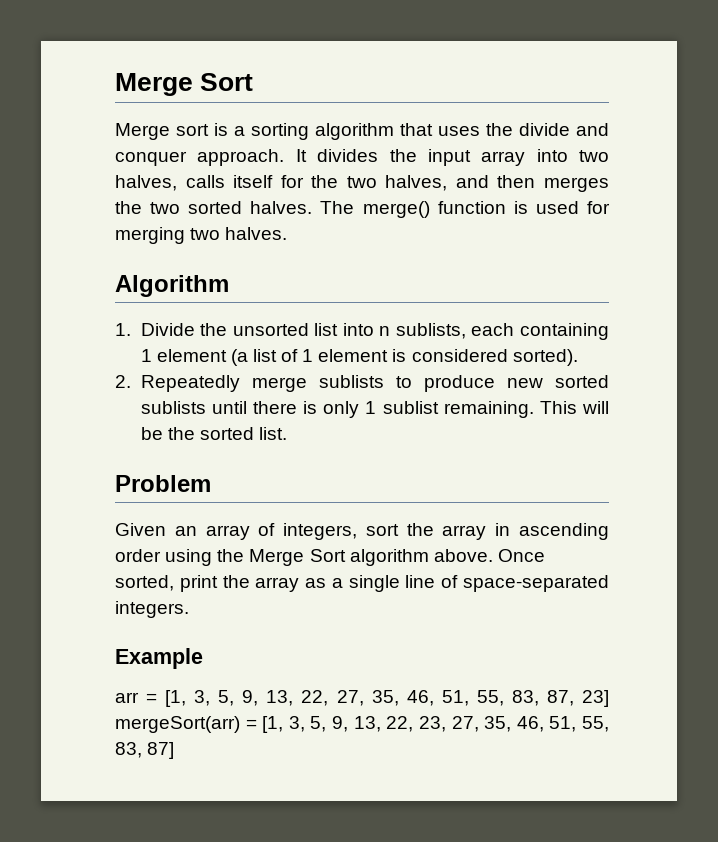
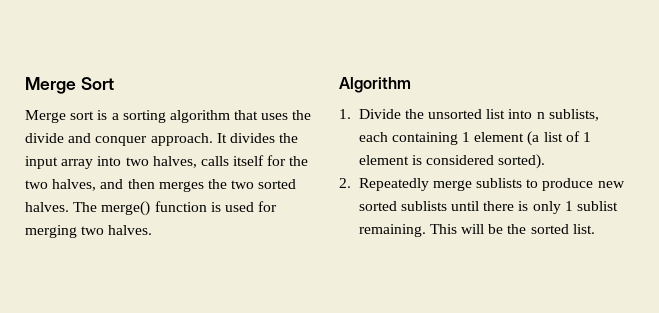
[115,475,211,492] [115,523,609,540] [115,549,545,566] [115,575,609,592] [115,601,189,618] [115,648,203,669] [115,690,609,707] [115,716,609,733] [115,742,175,759] // Problem // Given an array of integers, sort the array in ascending order using the Merge Sort algorithm above. Once sorted, print the array as a single line of space-separated integers. // Example // arr = [1, 3, 5, 9, 13, 22, 27, 35, 46, 51, 55, 83, 87, 23] mergeSort(arr) = [1, 3, 5, 9, 13, 22, 23, 27, 35, 46, 51, 55, 83, 87] -> (595, 229) none

